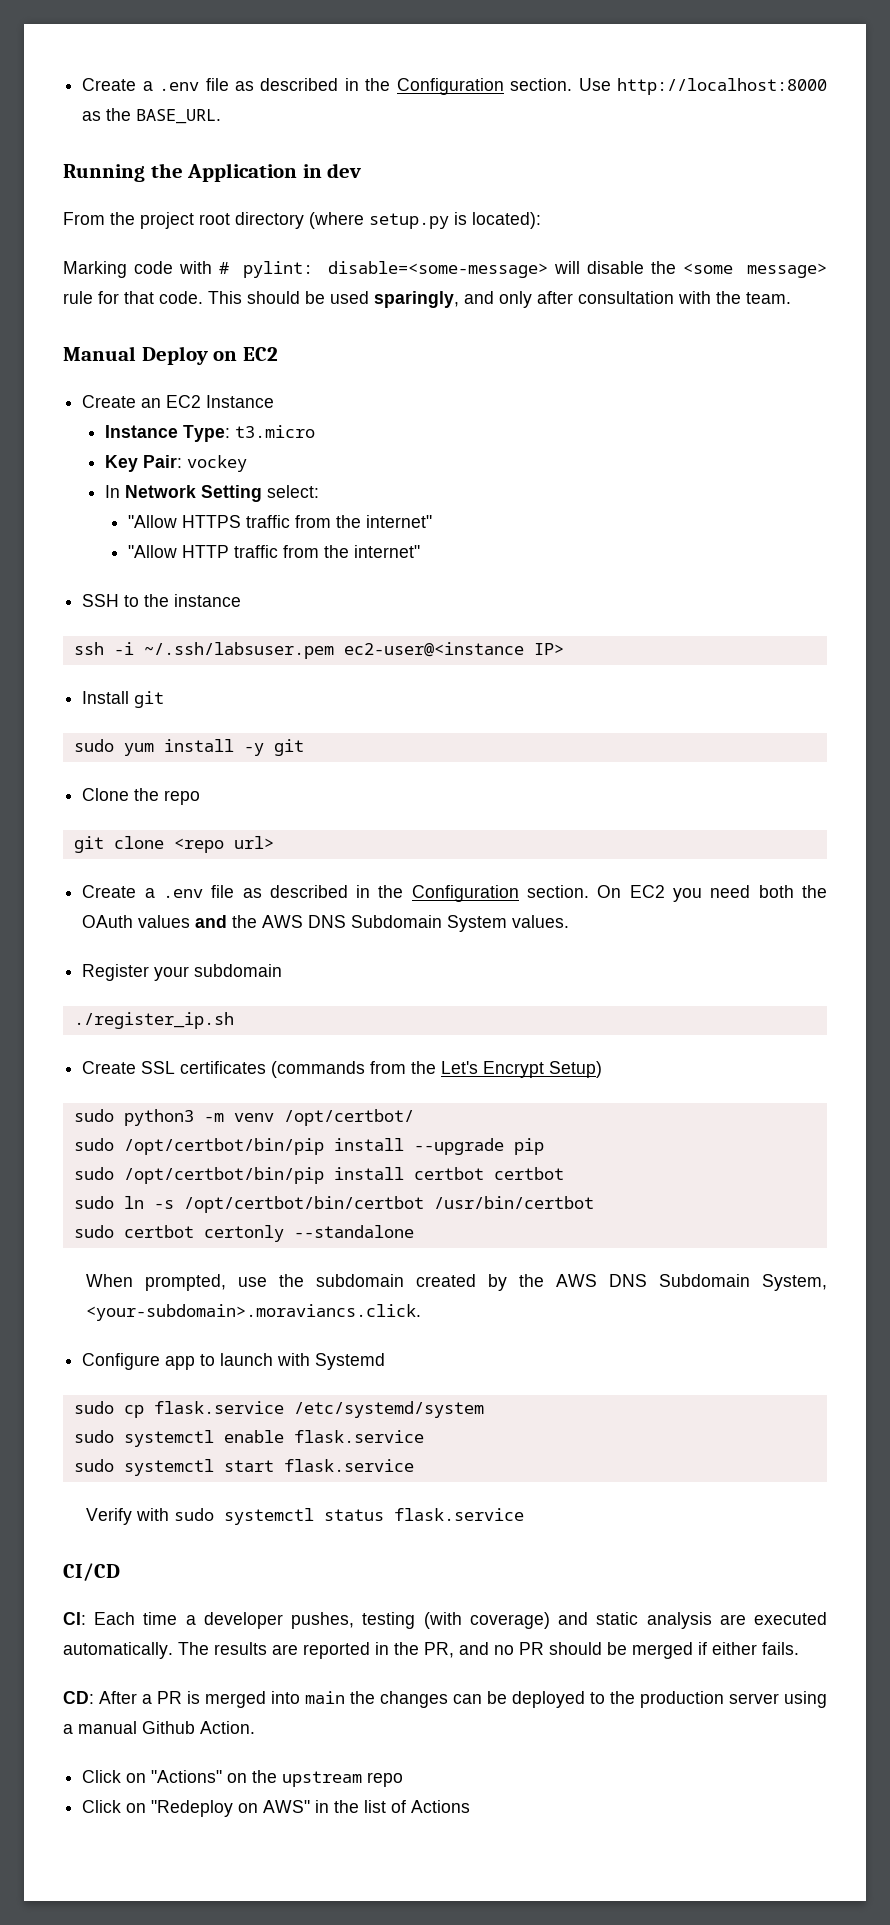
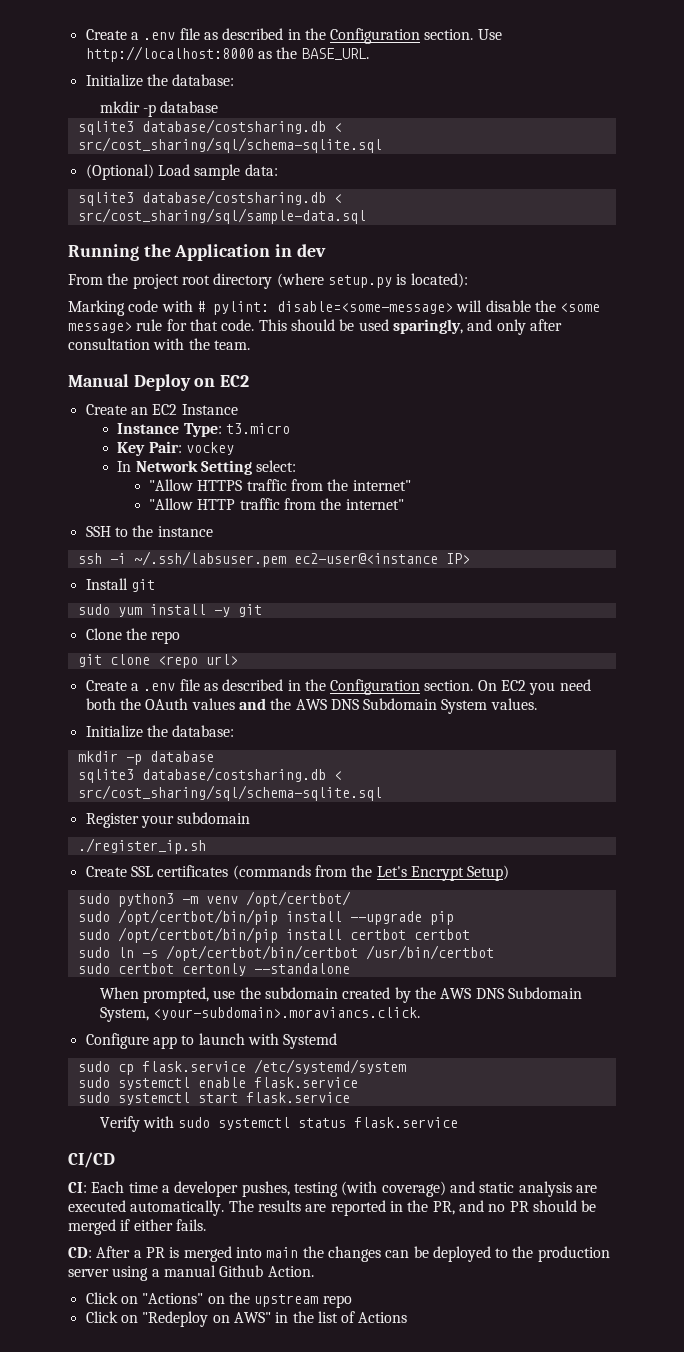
(222, 116) none -> [85,74,235,87] [99,101,219,117] [77,119,342,135] [77,137,382,153] [85,164,278,180] [77,190,342,206] [77,208,366,224] // Initialize the database: // mkdir -p database // sqlite3 database/costsharing.db < src/cost_sharing/sql/schema-sqlite.sql // (Optional) Load sample data: // sqlite3 database/costsharing.db < src/cost_sharing/sql/sample-data.sql
(570, 921) none -> [85,725,235,738] [77,751,214,765] [77,767,342,783] [77,785,382,801] // Initialize the database: // mkdir -p database // sqlite3 database/costsharing.db < src/cost_sharing/sql/schema-sqlite.sql

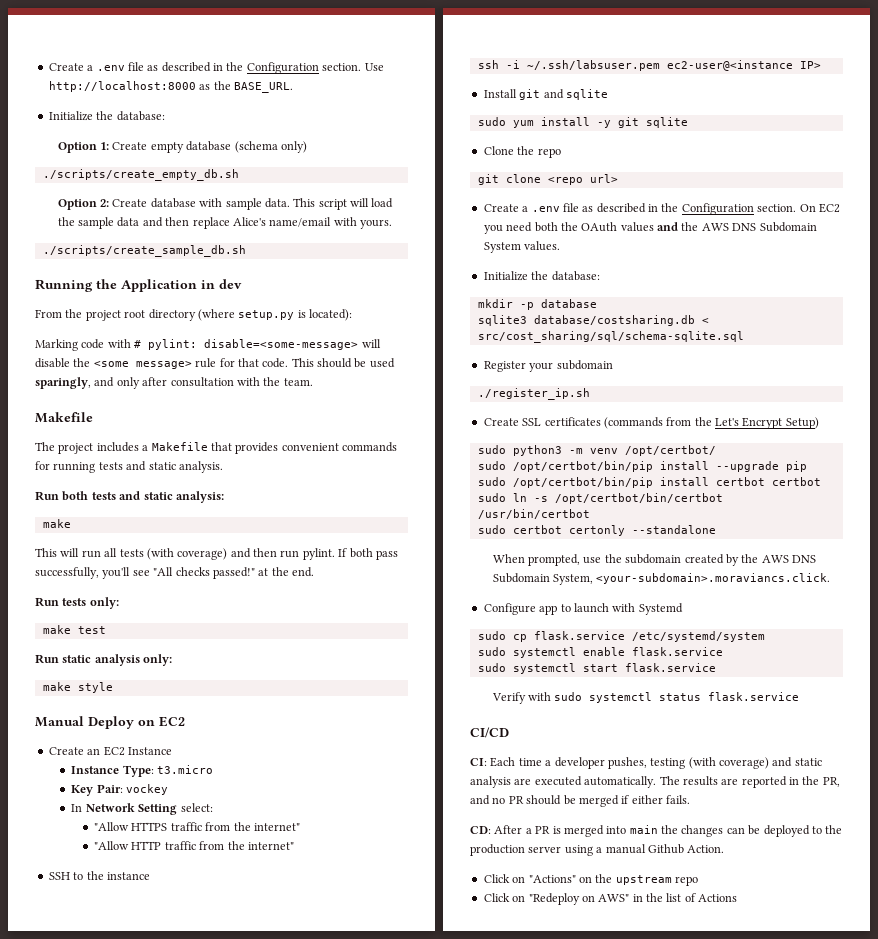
[99,101,219,117] [77,119,342,135] [77,137,382,153] [85,164,278,180] [77,190,342,206] [77,208,366,224] mkdir -p database // sqlite3 database/costsharing.db < src/cost_sharing/sql/schema-sqlite.sql // (Optional) Load sample data: // sqlite3 database/costsharing.db < src/cost_sharing/sql/sample-data.sql -> [57,141,307,153] [42,169,239,181] [57,198,394,210] [57,217,393,229] [42,245,246,257] Option 1: Create empty database (schema only) // ./scripts/create_empty_db.sh // Option 2: Create database with sample data. This script will load the sample data and then replace Alice's name/email with yours. // ./scripts/create_sample_db.sh
(250, 345) none -> [35,412,93,423] [35,442,397,454] [35,461,223,473] [35,491,224,503] [42,519,71,528] [35,548,398,560] [35,567,314,579] [35,597,119,609] [42,625,106,634] [35,654,173,666] [42,682,113,693] // Makefile // The project includes a Makefile that provides convenient commands for running tests and static analysis. // Run both tests and static analysis: // make // This will run all tests (with coverage) and then run pylint. If both pass successfully, you'll see "All checks passed!" at the end. // Run tests only: // make test // Run static analysis only: // make style
(155, 585) none -> [543,89,608,100] and sqlite
(262, 610) none -> [645,117,688,128] sqlite

